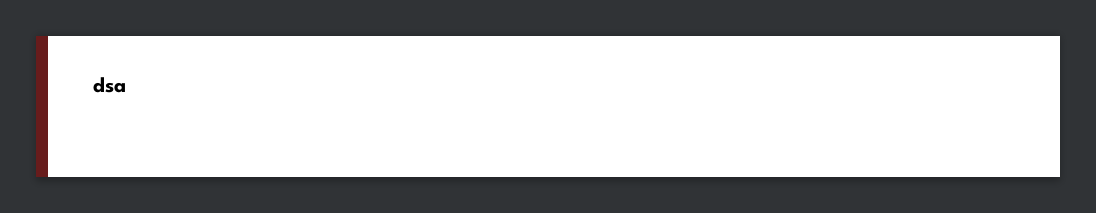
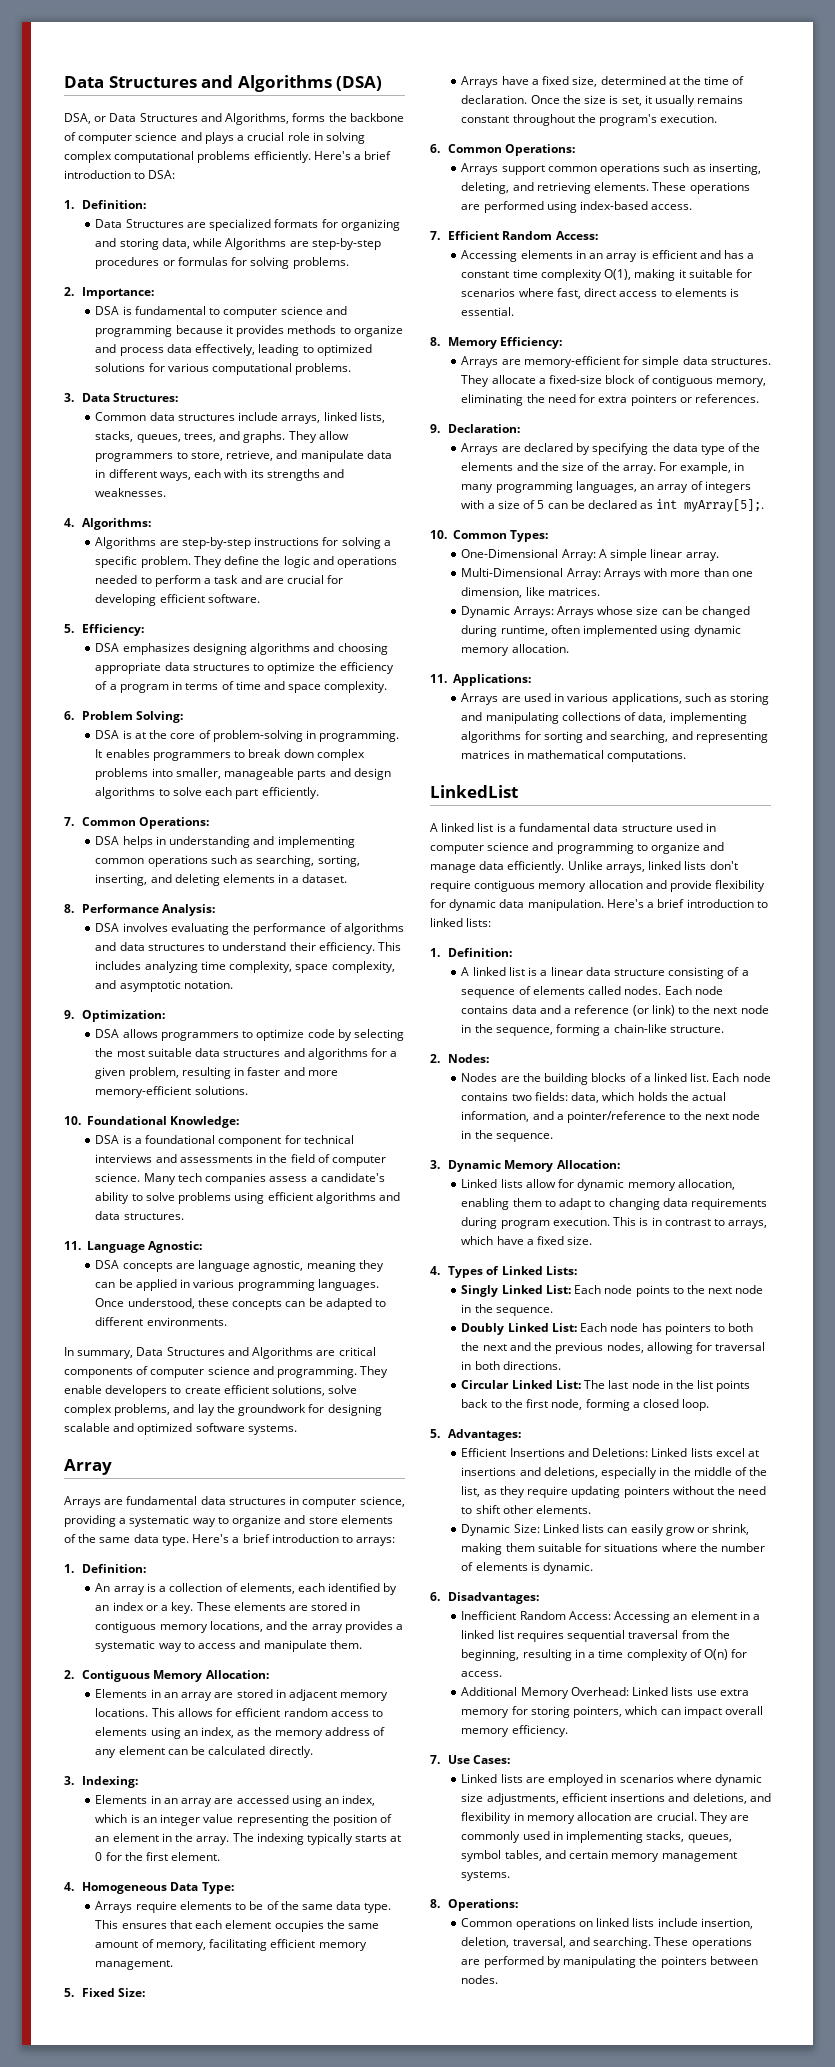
[93,77,126,93] dsa -> [64,75,383,92] [64,113,404,125] [64,132,366,144] [64,151,392,163] [64,170,176,179] [64,200,147,209] [95,219,400,231] [95,238,381,250] [95,257,349,269] [64,287,155,299] [95,306,347,318] [95,325,403,337] [95,344,372,356] [95,363,352,375] [64,393,179,402] [95,412,385,424] [95,431,349,443] [95,450,392,462] [95,469,345,481] [95,488,167,497] [64,518,152,530] [95,537,391,549] [95,556,398,568] [95,575,344,587] [95,594,260,606] [64,624,145,636] [95,643,388,655] [95,662,394,674] [95,681,388,693] [64,711,184,723] [95,730,400,742] [95,749,365,761] [95,768,391,780] [95,787,319,799] [64,817,210,829] [95,836,355,848] [95,855,360,867] [95,874,347,886] [64,904,216,916] [95,923,404,935] [95,942,402,954] [95,961,395,973] [95,980,233,992] [64,1010,166,1022] [95,1029,405,1041] [95,1048,398,1060] [95,1067,338,1079] [95,1086,248,1098] [64,1116,240,1128] [95,1135,354,1147] [95,1154,387,1166] [95,1173,385,1185] [95,1192,401,1204] [95,1211,184,1220] [64,1241,203,1253] [95,1260,384,1272] [95,1279,379,1291] [95,1298,387,1310] [95,1317,227,1326] [64,1347,376,1359] [64,1366,389,1378] [64,1385,358,1397] [64,1404,382,1416] [64,1423,297,1435] [64,1459,112,1475] [64,1496,405,1508] [64,1515,393,1527] [64,1534,396,1546] [64,1564,147,1573] [95,1583,398,1595] [95,1602,361,1614] [95,1621,404,1633] [95,1640,362,1652] [64,1670,269,1682] [95,1689,389,1701] [95,1708,384,1717] [95,1727,386,1739] [95,1746,313,1758] [64,1776,139,1788] [95,1795,376,1807] [95,1814,393,1826] [95,1833,402,1845] [95,1852,221,1861] [64,1882,234,1894] [95,1901,392,1913] [95,1920,380,1932] [95,1939,367,1951] [95,1960,174,1970] [64,1988,146,1997] [461,76,745,88] [461,95,744,107] [461,114,718,126] [430,144,576,156] [461,163,761,175] [461,182,750,194] [461,201,693,213] [430,231,598,240] [461,250,755,262] [461,269,753,281] [461,288,740,299] [461,307,515,316] [430,337,563,349] [461,356,771,368] [461,375,767,387] [461,394,760,406] [430,424,521,433] [461,443,761,455] [461,462,745,474] [461,481,751,493] [461,499,765,512] [430,530,549,542] [461,549,719,561] [461,568,753,580] [461,587,600,598] [461,606,751,618] [461,625,741,637] [461,644,569,656] [430,674,531,686] [461,693,770,705] [461,712,747,724] [461,731,768,743] [461,750,687,762] [430,785,518,798] [430,823,717,832] [430,842,725,854] [430,861,738,873] [430,880,766,892] [430,899,768,911] [430,918,492,927] [430,948,513,957] [461,967,749,979] [461,986,723,998] [461,1005,769,1016] [461,1024,724,1036] [430,1054,490,1063] [461,1073,771,1085] [461,1092,727,1103] [461,1111,761,1123] [461,1130,553,1142] [430,1160,620,1172] [461,1179,735,1191] [461,1198,768,1210] [461,1217,768,1229] [461,1236,593,1245] [430,1266,577,1278] [461,1285,764,1297] [461,1304,553,1316] [461,1323,754,1335] [461,1342,766,1354] [461,1361,561,1370] [461,1380,751,1392] [461,1399,710,1411] [430,1429,522,1441] [461,1448,760,1457] [461,1467,768,1479] [461,1486,767,1498] [461,1505,592,1514] [461,1524,750,1536] [461,1543,766,1555] [461,1562,594,1574] [430,1592,540,1604] [461,1611,761,1623] [461,1630,730,1642] [461,1649,748,1661] [461,1671,503,1677] [461,1687,749,1699] [461,1706,764,1718] [461,1725,568,1737] [430,1755,511,1764] [461,1774,763,1786] [461,1793,771,1805] [461,1812,750,1824] [461,1831,732,1843] [461,1850,737,1862] [461,1871,511,1881] [430,1899,519,1911] [461,1918,753,1930] [461,1937,752,1949] [461,1956,758,1968] [461,1975,499,1984] Data Structures and Algorithms (DSA) // DSA, or Data Structures and Algorithms, forms the backbone of computer science and plays a crucial role in solving complex computational problems efficiently. Here's a brief introduction to DSA: // 1. Definition: // Data Structures are specialized formats for organizing and storing data, while Algorithms are step-by-step procedures or formulas for solving problems. // 2. Importance: // DSA is fundamental to computer science and programming because it provides methods to organize and process data effectively, leading to optimized solutions for various computational problems. // 3. Data Structures: // Common data structures include arrays, linked lists, stacks, queues, trees, and graphs. They allow programmers to store, retrieve, and manipulate data in different ways, each with its strengths and weaknesses. // 4. Algorithms: // Algorithms are step-by-step instructions for solving a specific problem. They define the logic and operations needed to perform a task and are crucial for developing efficient software. // 5. Efficiency: // DSA emphasizes designing algorithms and choosing appropriate data structures to optimize the efficiency of a program in terms of time and space complexity. // 6. Problem Solving: // DSA is at the core of problem-solving in programming. It enables programmers to break down complex problems into smaller, manageable parts and design algorithms to solve each part efficiently. // 7. Common Operations: // DSA helps in understanding and implementing common operations such as searching, sorting, inserting, and deleting elements in a dataset. // 8. Performance Analysis: // DSA involves evaluating the performance of algorithms and data structures to understand their efficiency. This includes analyzing time complexity, space complexity, and asymptotic notation. // 9. Optimization: // DSA allows programmers to optimize code by selecting the most suitable data structures and algorithms for a given problem, resulting in faster and more memory-efficient solutions. // 10. Foundational Knowledge: // DSA is a foundational component for technical interviews and assessments in the field of computer science. Many tech companies assess a candidate's ability to solve problems using efficient algorithms and data structures. // 11. Language Agnostic: // DSA concepts are language agnostic, meaning they can be applied in various programming languages. Once understood, these concepts can be adapted to different environments. // In summary, Data Structures and Algorithms are critical components of computer science and programming. They enable developers to create efficient solutions, solve complex problems, and lay the groundwork for designing scalable and optimized software systems. // Array // Arrays are fundamental data structures in computer science, providing a systematic way to organize and store elements of the same data type. Here's a brief introduction to arrays: // 1. Definition: // An array is a collection of elements, each identified by an index or a key. These elements are stored in contiguous memory locations, and the array provides a systematic way to access and manipulate them. // 2. Contiguous Memory Allocation: // Elements in an array are stored in adjacent memory locations. This allows for efficient random access to elements using an index, as the memory address of any element can be calculated directly. // 3. Indexing: // Elements in an array are accessed using an index, which is an integer value representing the position of an element in the array. The indexing typically starts at 0 for the first element. // 4. Homogeneous Data Type: // Arrays require elements to be of the same data type. This ensures that each element occupies the same amount of memory, facilitating efficient memory management. // 5. Fixed Size: // Arrays have a fixed size, determined at the time of declaration. Once the size is set, it usually remains constant throughout the program's execution. // 6. Common Operations: // Arrays support common operations such as inserting, deleting, and retrieving elements. These operations are performed using index-based access. // 7. Efficient Random Access: // Accessing elements in an array is efficient and has a constant time complexity O(1), making it suitable for scenarios where fast, direct access to elements is essential. // 8. Memory Efficiency: // Arrays are memory-efficient for simple data structures. They allocate a fixed-size block of contiguous memory, eliminating the need for extra pointers or references. // 9. Declaration: // Arrays are declared by specifying the data type of the elements and the size of the array. For example, in many programming languages, an array of integers with a size of 5 can be declared as int myArray[5];. // 10. Common Types: // One-Dimensional Array: A simple linear array. // Multi-Dimensional Array: Arrays with more than one dimension, like matrices. // Dynamic Arrays: Arrays whose size can be changed during runtime, often implemented using dynamic memory allocation. // 11. Applications: // Arrays are used in various applications, such as storing and manipulating collections of data, implementing algorithms for sorting and searching, and representing matrices in mathematical computations. // LinkedList // A linked list is a fundamental data structure used in computer science and programming to organize and manage data efficiently. Unlike arrays, linked lists don't require contiguous memory allocation and provide flexibility for dynamic data manipulation. Here's a brief introduction to linked lists: // 1. Definition: // A linked list is a linear data structure consisting of a sequence of elements called nodes. Each node contains data and a reference (or link) to the next node in the sequence, forming a chain-like structure. // 2. Nodes: // Nodes are the building blocks of a linked list. Each node contains two fields: data, which holds the actual information, and a pointer/reference to the next node in the sequence. // 3. Dynamic Memory Allocation: // Linked lists allow for dynamic memory allocation, enabling them to adapt to changing data requirements during program execution. This is in contrast to arrays, which have a fixed size. // 4. Types of Linked Lists: // Singly Linked List: Each node points to the next node in the sequence. // Doubly Linked List: Each node has pointers to both the next and the previous nodes, allowing for traversal in both directions. // Circular Linked List: The last node in the list points back to the first node, forming a closed loop. // 5. Advantages: // Efficient Insertions and Deletions: Linked lists excel at insertions and deletions, especially in the middle of the list, as they require updating pointers without the need to shift other elements. // Dynamic Size: Linked lists can easily grow or shrink, making them suitable for situations where the number of elements is dynamic. // 6. Disadvantages: // Inefficient Random Access: Accessing an element in a linked list requires sequential traversal from the beginning, resulting in a time complexity of O(n) for access. // Additional Memory Overhead: Linked lists use extra memory for storing pointers, which can impact overall memory efficiency. // 7. Use Cases: // Linked lists are employed in scenarios where dynamic size adjustments, efficient insertions and deletions, and flexibility in memory allocation are crucial. They are commonly used in implementing stacks, queues, symbol tables, and certain memory management systems. // 8. Operations: // Common operations on linked lists include insertion, deletion, traversal, and searching. These operations are performed by manipulating the pointers between nodes.

